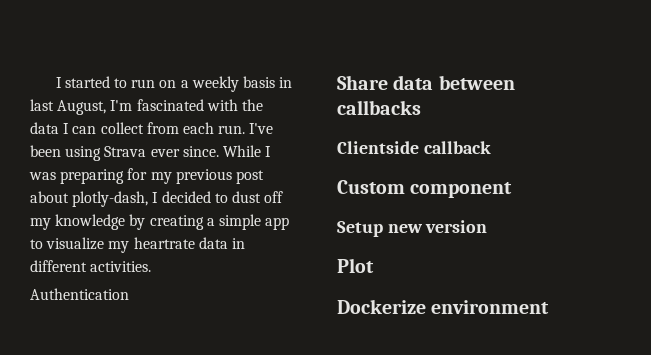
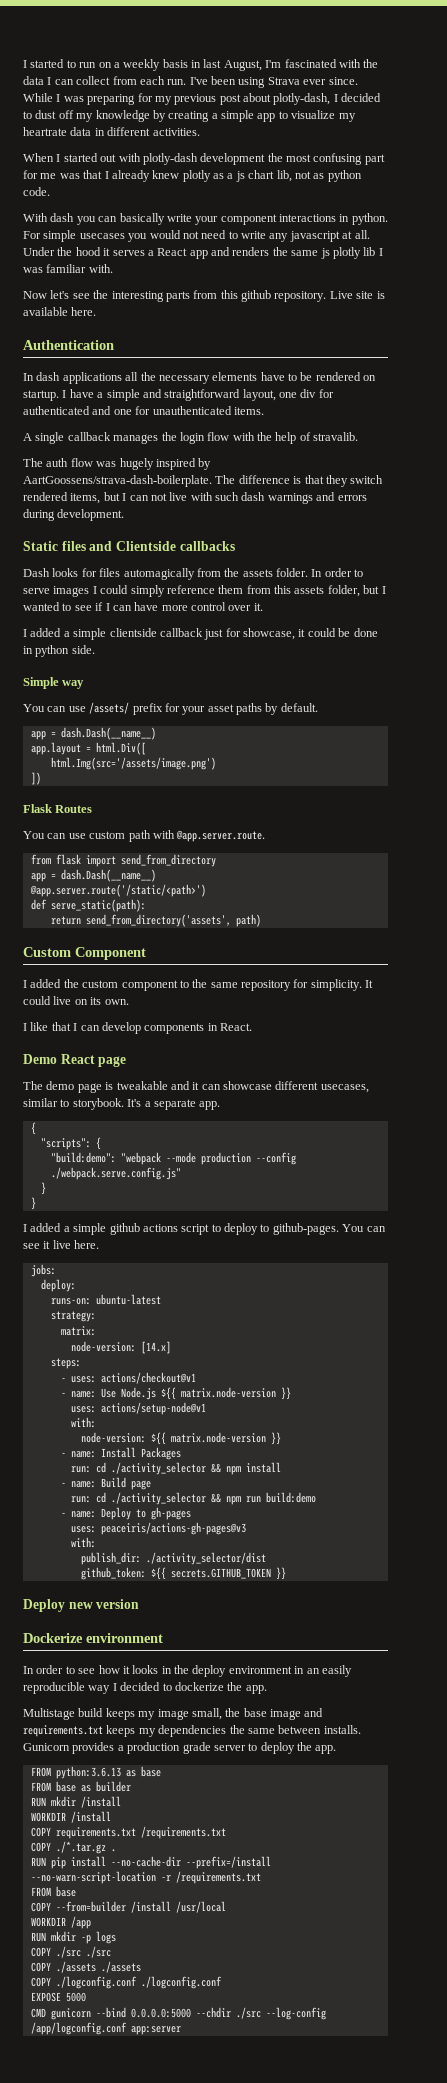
[30,288,129,300] [337,75,515,90] [337,100,421,115] [337,141,491,154] [337,180,513,198] [337,221,383,237] Authentication // Share data between callbacks // Clientside callback // Custom component // Setup -> [23,153,385,165] [23,170,362,182] [23,187,50,196] [23,213,388,225] [23,230,370,242] [23,247,383,259] [23,264,113,273] [23,290,385,302] [23,307,97,316] [23,340,114,350] [23,372,377,384] [23,389,334,401] [23,406,264,415] [23,432,359,444] [23,458,212,470] [23,475,384,487] [23,492,367,504] [23,509,125,521] [23,541,235,551] [23,568,364,580] [23,585,386,597] [23,602,263,611] [23,628,378,640] [23,645,95,657] [23,677,85,689] [23,702,318,715] [30,727,156,740] [30,742,146,755] [50,757,216,770] [30,772,41,785] [23,804,93,813] [23,830,266,842] [30,854,216,867] [30,869,156,882] [29,884,206,897] [30,899,146,912] [50,914,261,927] [23,947,146,960] [23,979,374,991] [23,996,129,1005] [23,1022,252,1034] [23,1054,127,1067] [23,1081,369,1093] [23,1098,221,1110] [30,1122,36,1135] [40,1137,101,1150] [50,1152,296,1165] [50,1167,181,1180] [40,1182,46,1195] [30,1197,36,1210] [23,1223,386,1235] [23,1240,100,1249] [30,1264,56,1277] [40,1279,76,1292] [50,1294,161,1305] [50,1311,96,1322] [60,1326,96,1336] [70,1341,171,1354] [50,1358,81,1369] [60,1372,196,1384] [60,1387,291,1400] [70,1402,206,1415] [70,1417,96,1428] [80,1432,281,1445] [60,1447,181,1460] [70,1462,281,1475] [60,1477,151,1490] [70,1492,316,1505] [60,1507,191,1520] [70,1522,246,1535] [70,1537,96,1548] [80,1552,266,1565] [80,1567,286,1580] [23,1599,65,1612] When I started out with plotly-dash development the most confusing part for me was that I already knew plotly as a js chart lib, not as python code. // With dash you can basically write your component interactions in python. For simple usecases you would not need to write any javascript at all. Under the hood it serves a React app and renders the same js plotly lib I was familiar with. // Now let's see the interesting parts from this github repository. Live site is available here. // Authentication // In dash applications all the necessary elements have to be rendered on startup. I have a simple and straightforward layout, one div for authenticated and one for unauthenticated items. // A single callback manages the login flow with the help of stravalib. // The auth flow was hugely inspired by AartGoossens/strava-dash-boilerplate. The difference is that they switch rendered items, but I can not live with such dash warnings and errors during development. // Static files and Clientside callbacks // Dash looks for files automagically from the assets folder. In order to serve images I could simply reference them from this assets folder, but I wanted to see if I can have more control over it. // I added a simple clientside callback just for showcase, it could be done in python side. // Simple way // You can use /assets/ prefix for your asset paths by default. // app = dash.Dash(__name__) // app.layout = html.Div([ // html.Img(src='/assets/image.png') // ]) // Flask Routes // You can use custom path with @app.server.route. // from flask import send_from_directory // app = dash.Dash(__name__) // @app.server.route('/static/<path>') // def serve_static(path): // return send_from_directory('assets', path) // Custom Component // I added the custom component to the same repository for simplicity. It could live on its own. // I like that I can develop components in React. // Demo React page // The demo page is tweakable and it can showcase different usecases, similar to storybook. It's a separate app. // { // "scripts": { // "build:demo": "webpack --mode production --config ./webpack.serve.config.js" // } // } // I added a simple github actions script to deploy to github-pages. You can see it live here. // jobs: // deploy: // runs-on: ubuntu-latest // strategy: // matrix: // node-version: [14.x] // steps: // - uses: actions/checkout@v1 // - name: Use Node.js ${{ matrix.node-version }} // uses: actions/setup-node@v1 // with: // node-version: ${{ matrix.node-version }} // - name: Install Packages // run: cd ./activity_selector && npm install // - name: Build page // run: cd ./activity_selector && npm run build:demo // - name: Deploy to gh-pages // uses: peaceiris/actions-gh-pages@v3 // with: // publish_dir: ./activity_selector/dist // github_token: ${{ secrets.GITHUB_TOKEN }} // Deploy
[337,258,374,273] // Plot -> (140, 1604) none
(550, 307) none -> [23,1665,352,1677] [23,1682,267,1694] [23,1708,324,1720] [23,1725,361,1737] [23,1742,337,1754] [30,1766,161,1779] [30,1781,131,1792] [30,1796,121,1808] [30,1811,111,1823] [30,1826,226,1839] [30,1841,116,1854] [30,1856,271,1869] [30,1871,261,1884] [30,1886,76,1897] [30,1901,226,1913] [30,1916,91,1929] [30,1931,116,1944] [30,1946,111,1958] [30,1961,141,1973] [30,1976,222,1989] [30,1992,86,2002] [30,2007,326,2020] [30,2022,181,2035] // In order to see how it looks in the deploy environment in an easily reproducible way I decided to dockerize the app. // Multistage build keeps my image small, the base image and requirements.txt keeps my dependencies the same between installs. Gunicorn provides a production grade server to deploy the app. // FROM python:3.6.13 as base // FROM base as builder // RUN mkdir /install // WORKDIR /install // COPY requirements.txt /requirements.txt // COPY ./*.tar.gz . // RUN pip install --no-cache-dir --prefix=/install --no-warn-script-location -r /requirements.txt // FROM base // COPY --from=builder /install /usr/local // WORKDIR /app // RUN mkdir -p logs // COPY ./src ./src // COPY ./assets ./assets // COPY ./logconfig.conf ./logconfig.conf // EXPOSE 5000 // CMD gunicorn --bind 0.0.0.0:5000 --chdir ./src --log-config /app/logconfig.conf app:server

